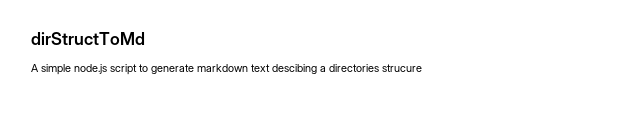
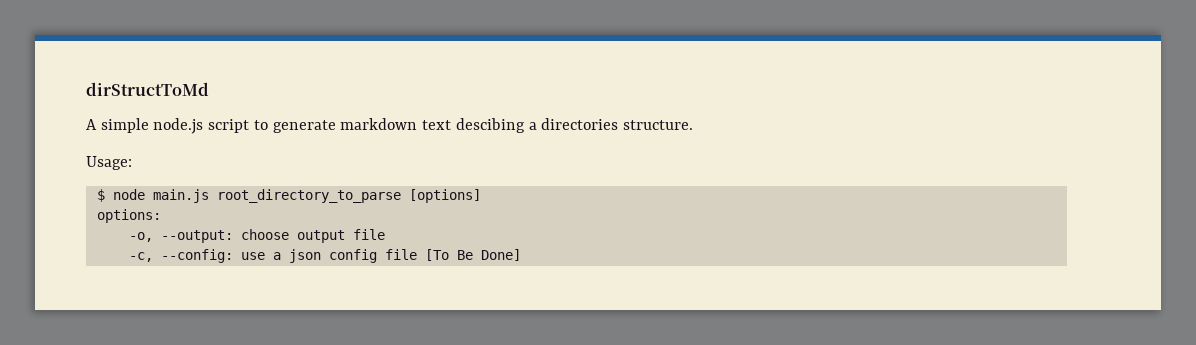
[382,64,422,72] strucure -> [622,120,693,130] [86,156,132,170] [96,189,481,203] [96,209,161,223] [128,229,385,243] [128,249,521,263] structure. // Usage: // $ node main.js root_directory_to_parse [options] // options: // -o, --output: choose output file // -c, --config: use a json config file [To Be Done]

